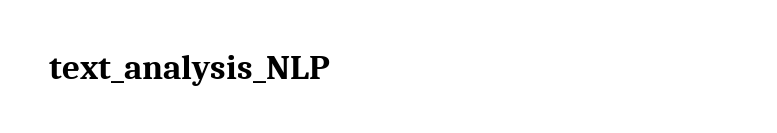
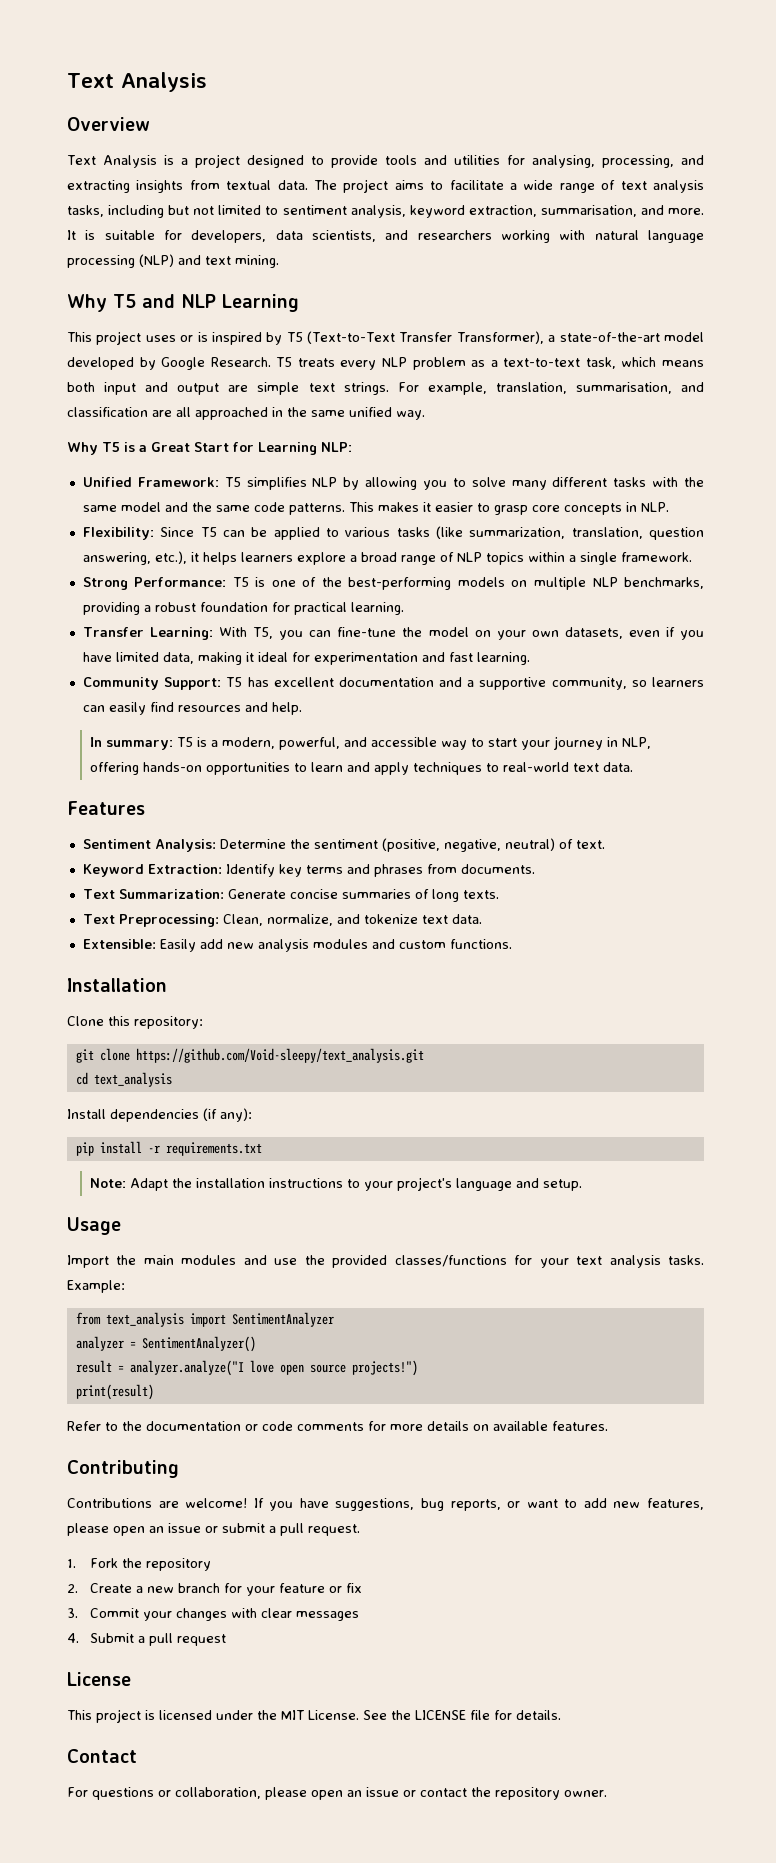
[49,54,330,86] text_analysis_NLP -> [67,72,207,92] [67,117,150,131] [67,154,704,168] [67,179,704,193] [67,205,704,218] [67,230,704,243] [67,254,279,268] [67,294,299,312] [67,331,704,345] [67,357,704,370] [67,382,704,395] [67,407,425,420] [67,442,352,455] [82,477,704,490] [82,502,669,515] [82,526,704,540] [82,551,692,565] [82,577,704,590] [82,602,404,615] [82,627,705,640] [82,652,530,665] [82,677,704,690] [82,702,302,715] [90,736,652,750] [90,762,634,775] [67,801,145,815] [82,838,605,852] [82,864,535,877] [82,889,499,902] [82,914,482,927] [82,939,512,952] [67,978,167,992] [67,1016,203,1029] [75,1048,424,1063] [75,1072,172,1087] [67,1108,252,1122] [75,1141,262,1156] [90,1177,583,1191] [67,1217,121,1235] [67,1255,704,1268] [67,1280,125,1293] [75,1312,334,1327] [75,1336,256,1352] [75,1360,418,1376] [75,1384,154,1400] [67,1421,608,1431] [67,1460,179,1478] [67,1498,704,1511] [67,1523,360,1536] [67,1558,212,1571] [67,1583,363,1596] [67,1608,360,1621] [67,1633,227,1646] [67,1672,131,1686] [67,1709,561,1723] [67,1749,137,1763] [67,1787,607,1800] Text Analysis // Overview // Text Analysis is a project designed to provide tools and utilities for analysing, processing, and extracting insights from textual data. The project aims to facilitate a wide range of text analysis tasks, including but not limited to sentiment analysis, keyword extraction, summarisation, and more. It is suitable for developers, data scientists, and researchers working with natural language processing (NLP) and text mining. // Why T5 and NLP Learning // This project uses or is inspired by T5 (Text-to-Text Transfer Transformer), a state-of-the-art model developed by Google Research. T5 treats every NLP problem as a text-to-text task, which means both input and output are simple text strings. For example, translation, summarisation, and classification are all approached in the same unified way. // Why T5 is a Great Start for Learning NLP: // Unified Framework: T5 simplifies NLP by allowing you to solve many different tasks with the same model and the same code patterns. This makes it easier to grasp core concepts in NLP. // Flexibility: Since T5 can be applied to various tasks (like summarization, translation, question answering, etc.), it helps learners explore a broad range of NLP topics within a single framework. // Strong Performance: T5 is one of the best-performing models on multiple NLP benchmarks, providing a robust foundation for practical learning. // Transfer Learning: With T5, you can fine-tune the model on your own datasets, even if you have limited data, making it ideal for experimentation and fast learning. // Community Support: T5 has excellent documentation and a supportive community, so learners can easily find resources and help. // In summary: T5 is a modern, powerful, and accessible way to start your journey in NLP, offering hands-on opportunities to learn and apply techniques to real-world text data. // Features // Sentiment Analysis: Determine the sentiment (positive, negative, neutral) of text. // Keyword Extraction: Identify key terms and phrases from documents. // Text Summarization: Generate concise summaries of long texts. // Text Preprocessing: Clean, normalize, and tokenize text data. // Extensible: Easily add new analysis modules and custom functions. // Installation // Clone this repository: // git clone https://github.com/Void-sleepy/text_analysis.git // cd text_analysis // Install dependencies (if any): // pip install -r requirements.txt // Note: Adapt the installation instructions to your project's language and setup. // Usage // Import the main modules and use the provided classes/functions for your text analysis tasks. Example: // from text_analysis import SentimentAnalyzer // analyzer = SentimentAnalyzer() // result = analyzer.analyze("I love open source projects!") // print(result) // Refer to the documentation or code comments for more details on available features. // Contributing // Contributions are welcome! If you have suggestions, bug reports, or want to add new features, please open an issue or submit a pull request. // 1. Fork the repository // 2. Create a new branch for your feature or fix // 3. Commit your changes with clear messages // 4. Submit a pull request // License // This project is licensed under the MIT License. See the LICENSE file for details. // Contact // For questions or collaboration, please open an issue or contact the repository owner.

